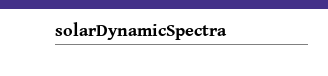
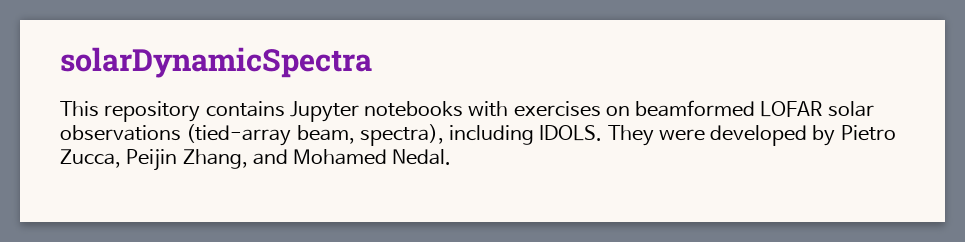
(227, 31) none -> [60,100,874,122] [60,124,896,146] [60,149,452,171] // This repository contains Jupyter notebooks with exercises on beamformed LOFAR solar observations (tied-array beam, spectra), including IDOLS. They were developed by Pietro Zucca, Peijin Zhang, and Mohamed Nedal.

